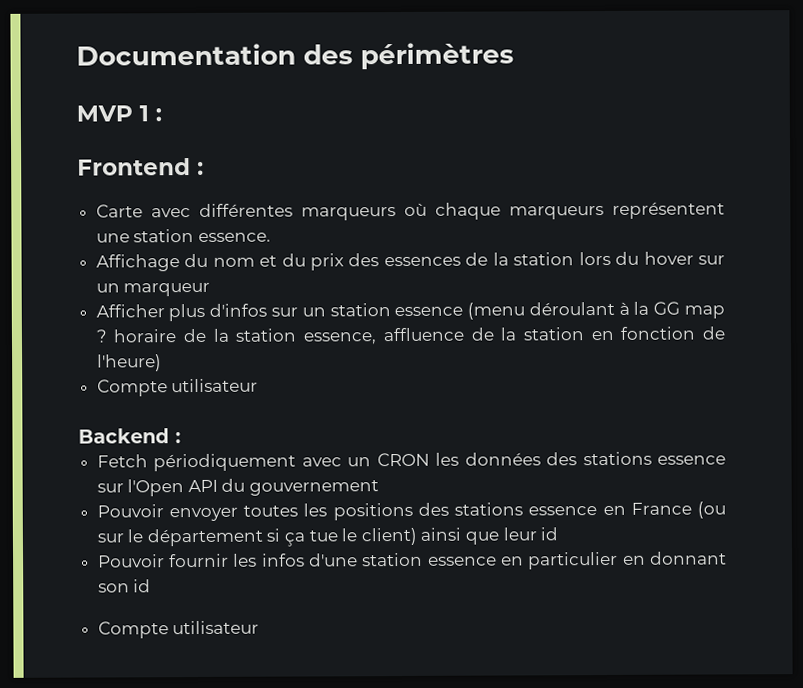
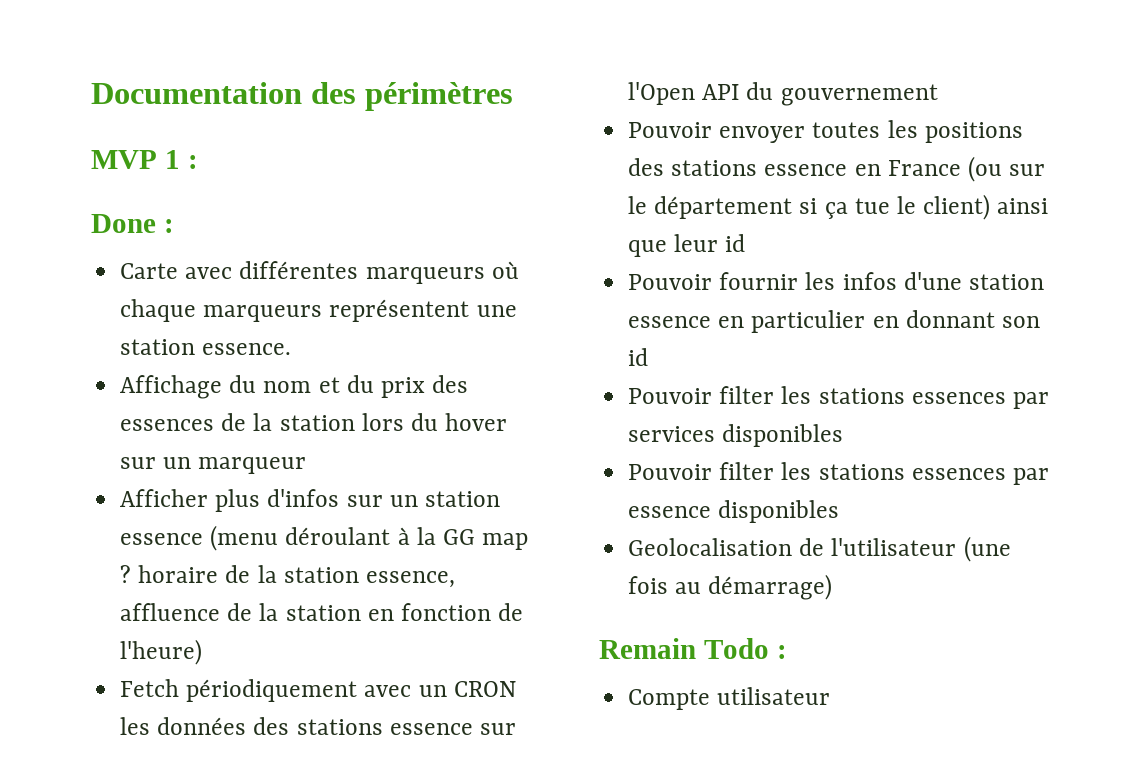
[77,158,191,176] Frontend -> [91,214,156,233] Done
[96,378,259,397] [78,428,181,444] // Compte utilisateur // Backend : -> (203, 652) none
(152, 586) none -> [628,386,1049,409] [628,424,844,447] [628,462,1049,485] [628,500,840,523] [628,536,1011,562] [628,574,833,600] [599,638,787,659] // Pouvoir filter les stations essences par services disponibles // Pouvoir filter les stations essences par essence disponibles // Geolocalisation de l'utilisateur (une fois au démarrage) // Remain Todo :

